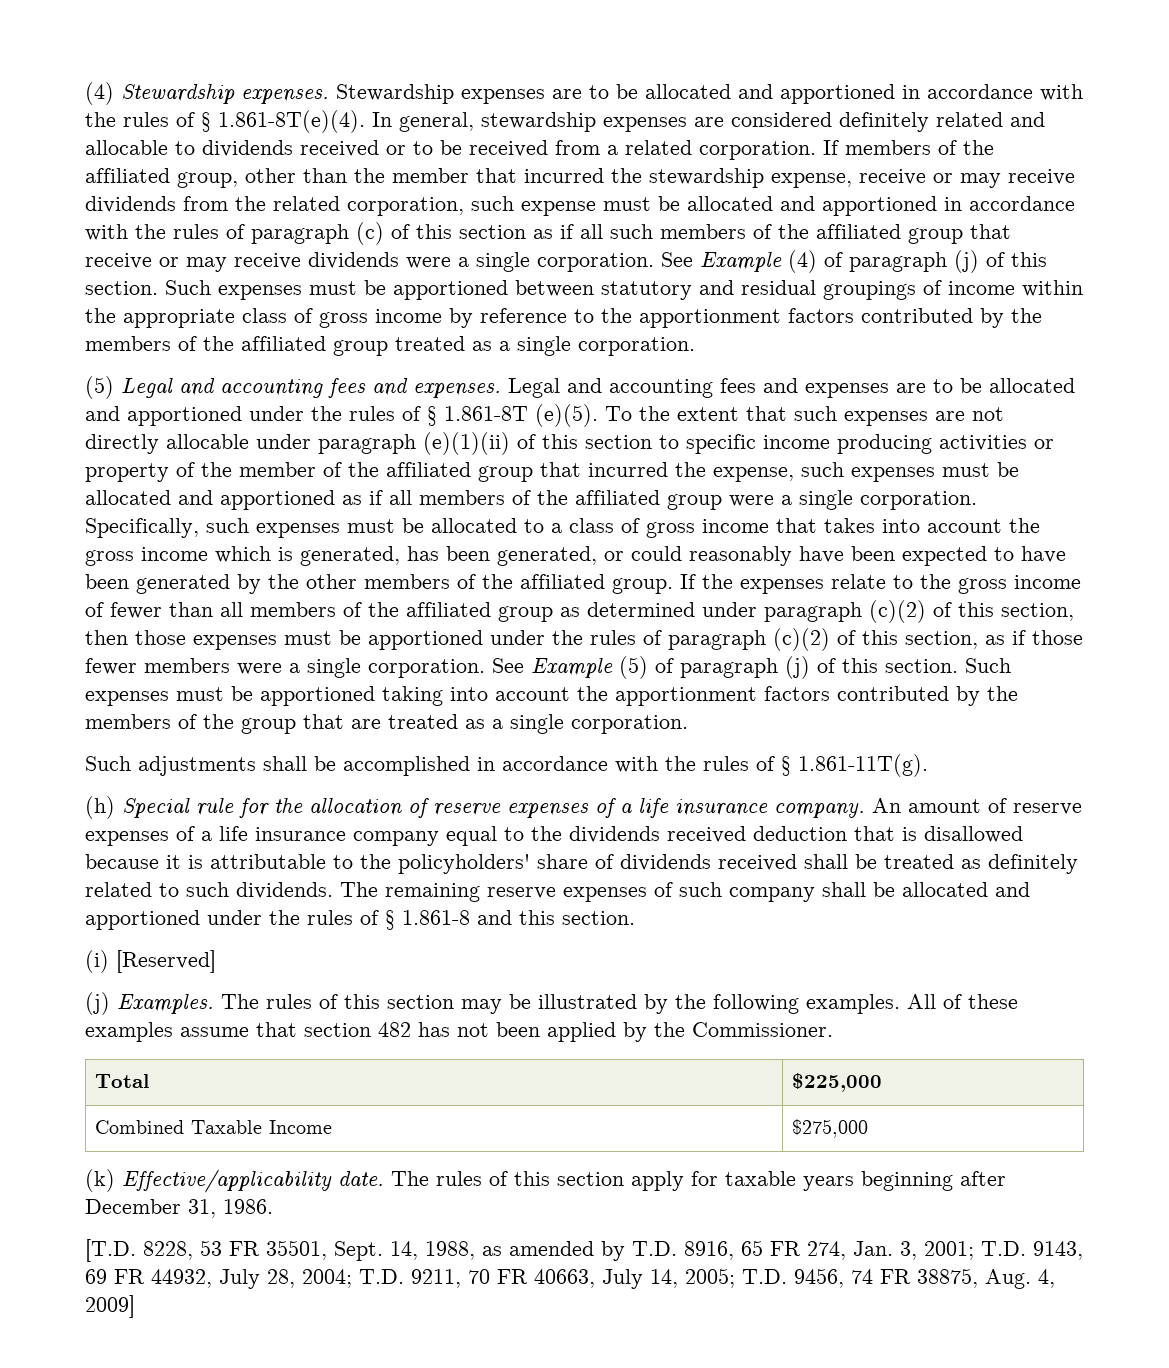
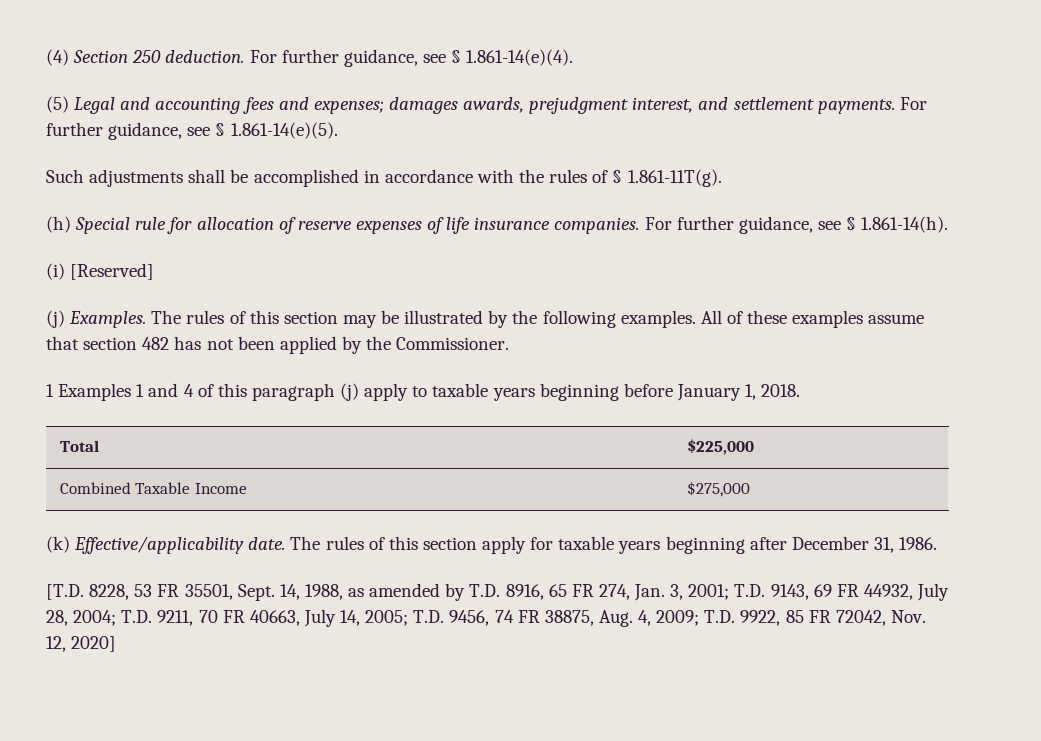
[85,82,1083,105] [85,110,1045,133] [85,140,994,160] [85,168,1075,188] [85,196,1075,216] [85,222,1011,245] [85,250,1047,273] [85,280,1083,300] [85,308,1042,328] [85,336,695,356] (4) Stewardship expenses. Stewardship expenses are to be allocated and apportioned in accordance with the rules of § 1.861-8T(e)(4). In general, stewardship expenses are considered definitely related and allocable to dividends received or to be received from a related corporation. If members of the affiliated group, other than the member that incurred the stewardship expense, receive or may receive dividends from the related corporation, such expense must be allocated and apportioned in accordance with the rules of paragraph (c) of this section as if all such members of the affiliated group that receive or may receive dividends were a single corporation. See Example (4) of paragraph (j) of this section. Such expenses must be apportioned between statutory and residual groupings of income within the appropriate class of gross income by reference to the apportionment factors contributed by the members of the affiliated group treated as a single corporation. -> [46,49,574,67] (4) Section 250 deduction. For further guidance, see § 1.861-14(e)(4).
[413,378,1075,398] [85,404,1004,427] [85,432,1054,455] [85,462,1019,482] [85,490,977,510] [85,518,1040,538] [85,546,1066,566] [85,574,1081,594] [85,600,1074,623] [85,628,1083,651] [85,656,1011,679] [85,686,1018,706] [85,714,688,734] expenses. Legal and accounting fees and expenses are to be allocated and apportioned under the rules of § 1.861-8T (e)(5). To the extent that such expenses are not directly allocable under paragraph (e)(1)(ii) of this section to specific income producing activities or property of the member of the affiliated group that incurred the expense, such expenses must be allocated and apportioned as if all members of the affiliated group were a single corporation. Specifically, such expenses must be allocated to a class of gross income that takes into account the gross income which is generated, has been generated, or could reasonably have been expected to have been generated by the other members of the affiliated group. If the expenses relate to the gross income of fewer than all members of the affiliated group as determined under paragraph (c)(2) of this section, then those expenses must be apportioned under the rules of paragraph (c)(2) of this section, as if those fewer members were a single corporation. See Example (5) of paragraph (j) of this section. Such expenses must be apportioned taking into account the apportionment factors contributed by the members of the group that are treated as a single corporation. -> [313,97,927,114] [46,122,338,140] expenses; damages awards, prejudgment interest, and settlement payments. For further guidance, see § 1.861-14(e)(5).
[274,798,303,814] the -> (193, 225) none
[620,798,1082,818] [85,826,1023,846] [85,854,1078,874] [85,882,1030,902] [85,910,635,930] a life insurance company. An amount of reserve expenses of a life insurance company equal to the dividends received deduction that is disallowed because it is attributable to the policyholders' share of dividends received shall be treated as definitely related to such dividends. The remaining reserve expenses of such company shall be allocated and apportioned under the rules of § 1.861-8 and this section. -> [446,216,949,234] life insurance companies. For further guidance, see § 1.861-14(h).
(833, 1029) none -> [46,383,801,401] // 1 Examples 1 and 4 of this paragraph (j) apply to taxable years beginning before January 1, 2018.
[85,1295,135,1318] 2009] -> [656,610,926,626] [46,636,117,652] 2009; T.D. 9922, 85 FR 72042, Nov. 12, 2020]

